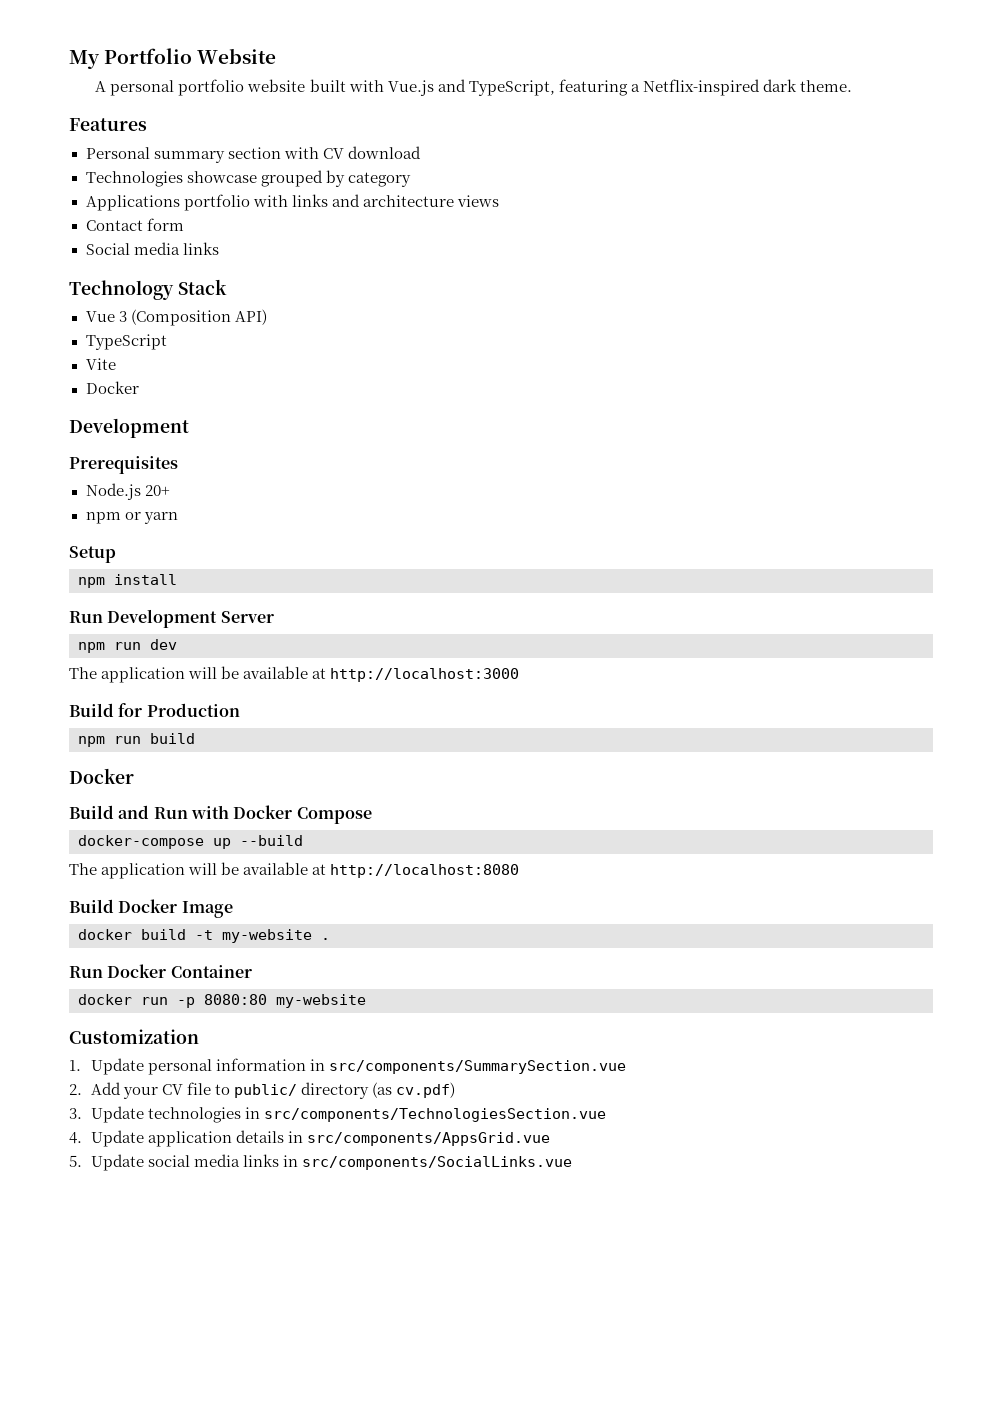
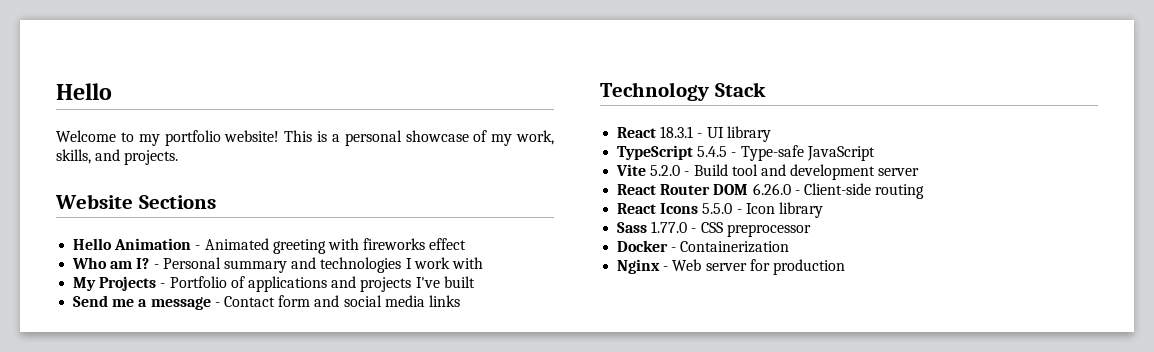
[69,48,277,69] [95,79,852,96] [69,118,147,131] [85,146,421,163] [85,170,411,187] [85,194,499,211] My Portfolio Website // A personal portfolio website built with Vue.js and TypeScript, featuring a Netflix-inspired dark theme. // Features // Personal summary section with CV download // Technologies showcase grouped by category // Applications portfolio with links and architecture views // -> [56,83,112,100] [56,130,554,146] [56,149,179,165] [55,194,216,209] [73,238,467,254] [72,257,483,273] [73,276,475,292] [73,295,220,310] Hello // Welcome to my portfolio website! This is a personal showcase of my work, skills, and projects. // Website Sections // Hello Animation - Animated greeting with fireworks effect // Who am I? - Personal summary and technologies I work with // My Projects - Portfolio of applications and projects I've built // Send me a message -
[85,243,130,255] // Social -> [314,295,382,307] and social
[85,309,267,326] [85,334,167,350] [85,358,116,370] [85,381,139,394] [69,418,189,438] [69,456,178,474] [85,483,170,500] [85,512,178,524] [69,546,116,563] [78,574,177,588] [69,609,274,628] [78,639,177,653] [69,666,520,683] [69,703,240,717] [78,733,195,747] [69,768,134,784] [69,805,372,824] [78,835,303,849] [69,862,520,879] [69,899,233,918] [78,929,330,943] [69,964,252,978] [78,994,366,1008] [69,1029,199,1044] [69,1058,626,1075] [69,1082,455,1099] [69,1106,606,1123] [69,1130,550,1147] [69,1154,572,1171] Vue 3 (Composition API) // TypeScript // Vite // Docker // Development // Prerequisites // Node.js 20+ // npm or yarn // Setup // npm install // Run Development Server // npm run dev // The application will be available at http://localhost:3000 // Build for Production // npm run build // Docker // Build and Run with Docker Compose // docker-compose up --build // The application will be available at http://localhost:8080 // Build Docker Image // docker build -t my-website . // Run Docker Container // docker run -p 8080:80 my-website // Customization // 1. Update personal information in src/components/SummarySection.vue // 2. Add your CV file to public/ directory (as cv.pdf) // 3. Update technologies in src/components/TechnologiesSection.vue // 4. Update application details in src/components/AppsGrid.vue // 5. Update social media links in src/components/SocialLinks.vue -> [617,126,771,142] [617,145,875,161] [616,164,920,180] [617,183,925,199] [617,202,823,218] [617,221,811,237] [617,240,790,253] [617,259,845,275] React 18.3.1 - UI library // TypeScript 5.4.5 - Type-safe JavaScript // Vite 5.2.0 - Build tool and development server // React Router DOM 6.26.0 - Client-side routing // React Icons 5.5.0 - Icon library // Sass 1.77.0 - CSS preprocessor // Docker - Containerization // Nginx - Web server for production

